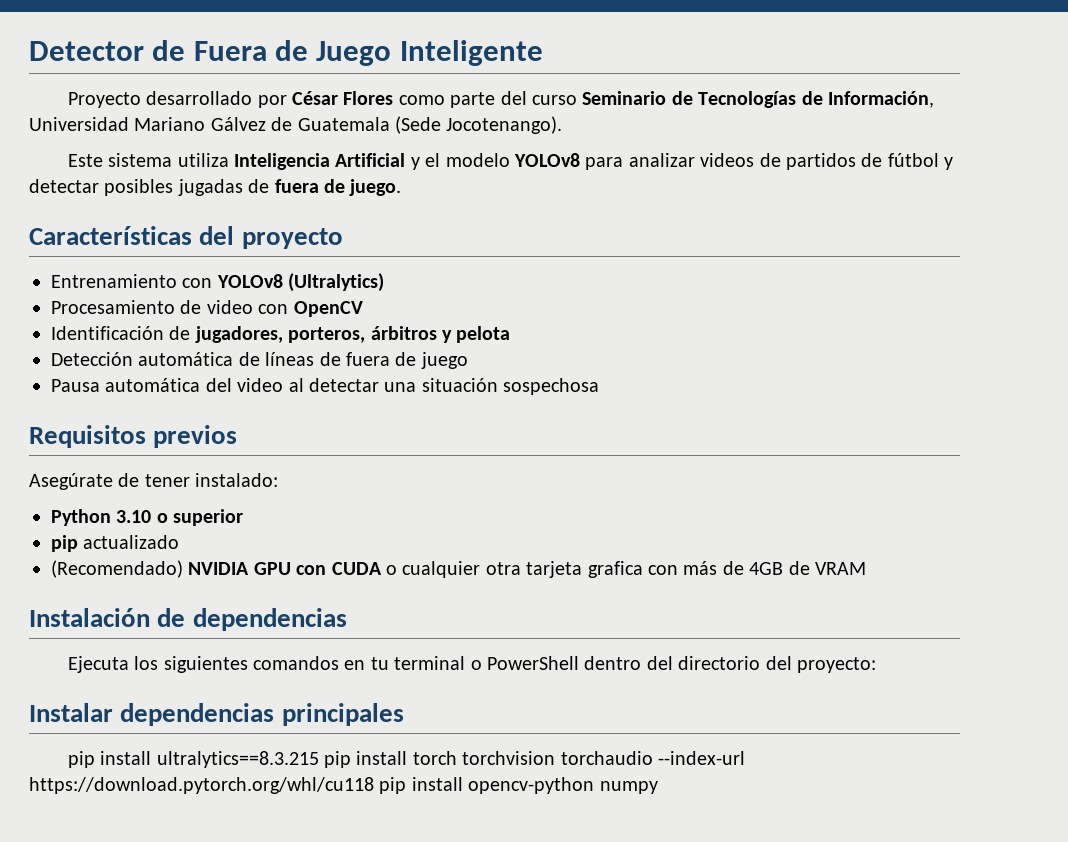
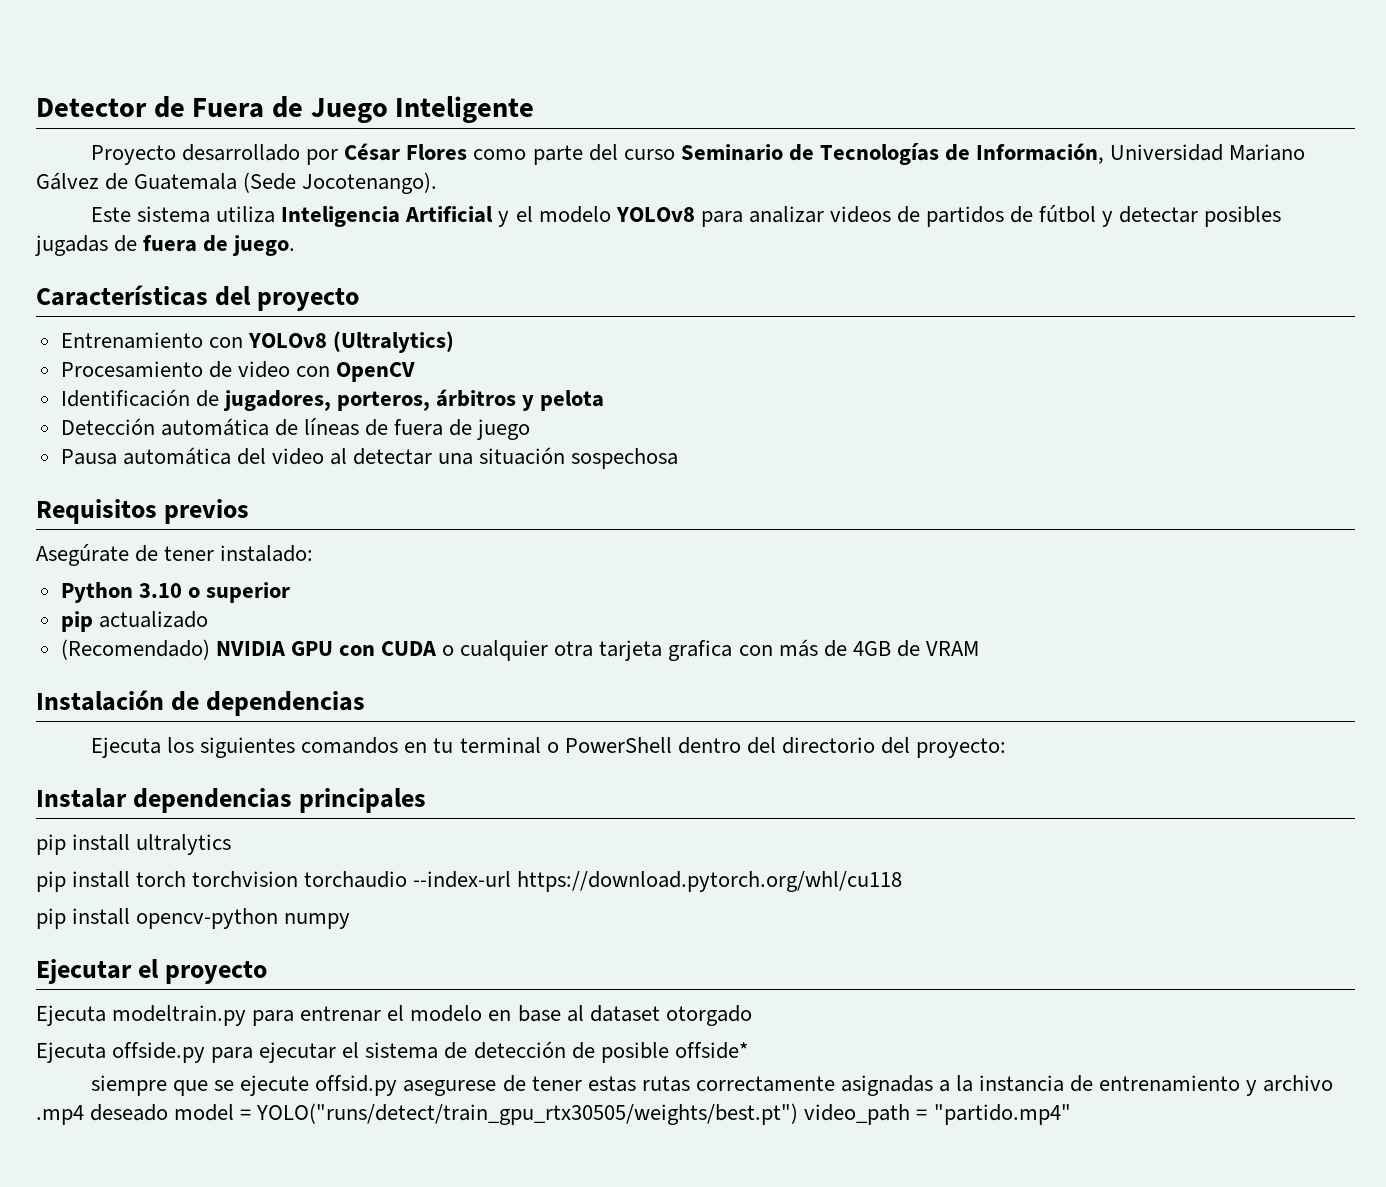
[156,751,319,768] ultralytics==8.3.215 -> [136,834,232,855] ultralytics //
(374, 785) none -> (903, 881) //
(658, 787) none -> [36,959,268,984] [36,1005,752,1026] [36,1041,748,1063] [91,1075,1334,1096] [36,1103,1071,1125] // Ejecutar el proyecto // Ejecuta modeltrain.py para entrenar el modelo en base al dataset otorgado // Ejecuta offside.py para ejecutar el sistema de detección de posible offside* // siempre que se ejecute offsid.py asegurese de tener estas rutas correctamente asignadas a la instancia de entrenamiento y archivo .mp4 deseado model = YOLO("runs/detect/train_gpu_rtx30505/weights/best.pt") video_path = "partido.mp4"

